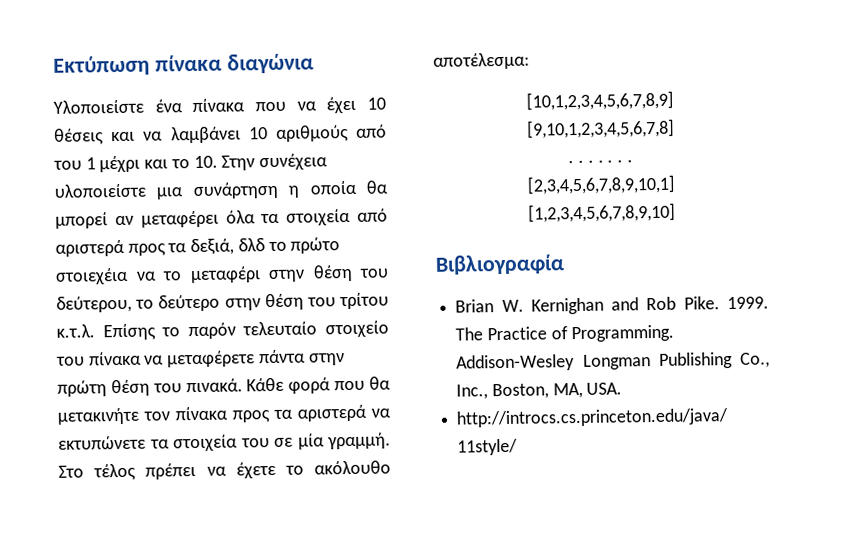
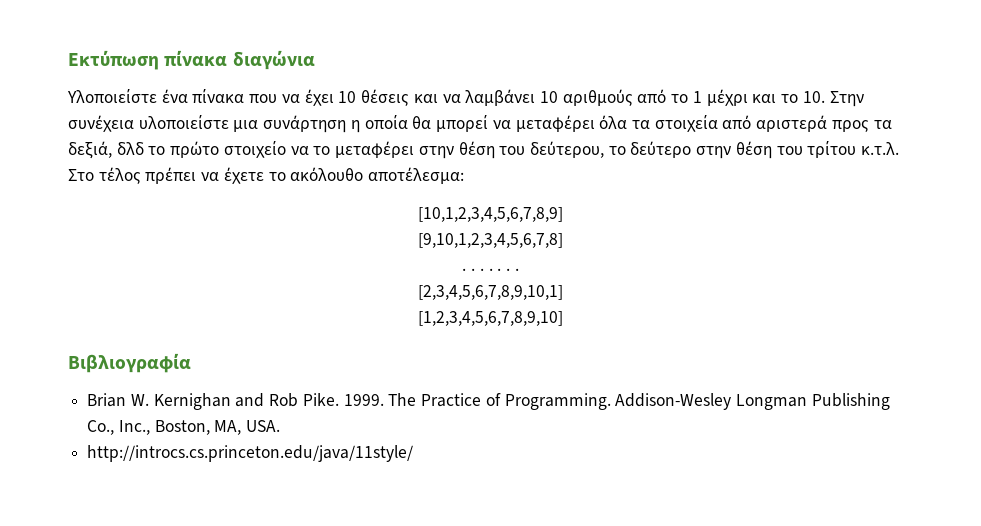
[53,160,82,170] του -> [671,94,689,103] το
[114,215,134,226] αν -> [492,120,511,129] να
[55,267,129,285] στοιεχέια -> [223,141,286,158] στοιχείο
[189,266,261,284] μεταφέρι -> [335,141,415,158] μεταφέρει
[102,320,389,341] [56,349,345,368] [57,376,391,397] [57,404,391,425] [58,432,391,452] Επίσης το παρόν τελευταίο στοιχείο του πίνακα να μεταφέρετε πάντα στην πρώτη θέση του πινακά. Κάθε φορά που θα μετακινήτε τον πίνακα προς τα αριστερά να εκτυπώνετε τα στοιχεία του σε μία γραμμή. -> (900, 148) none

